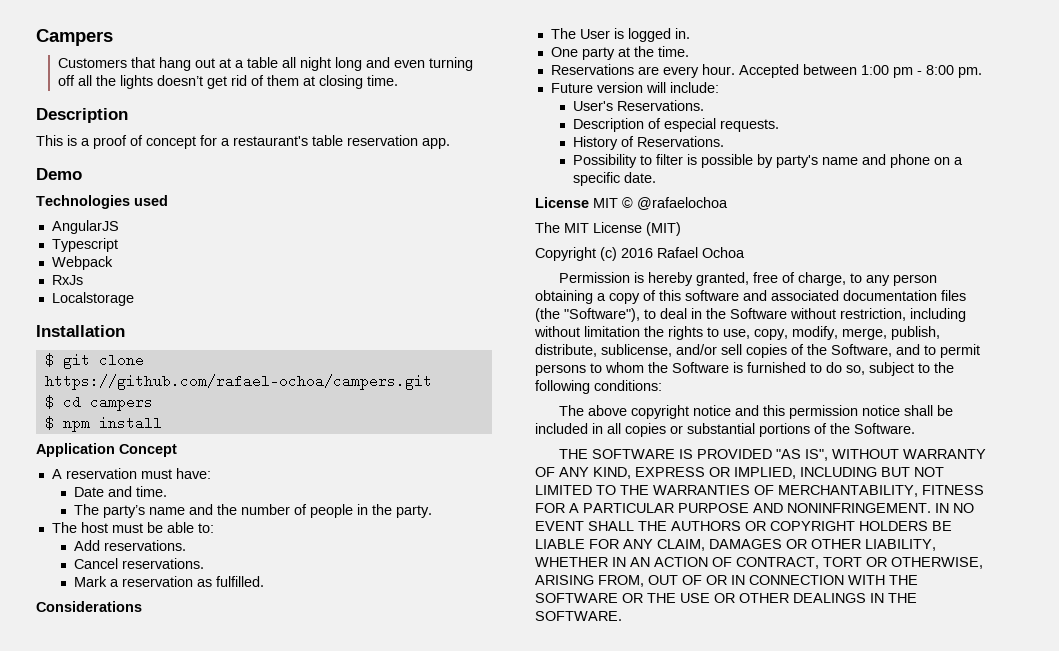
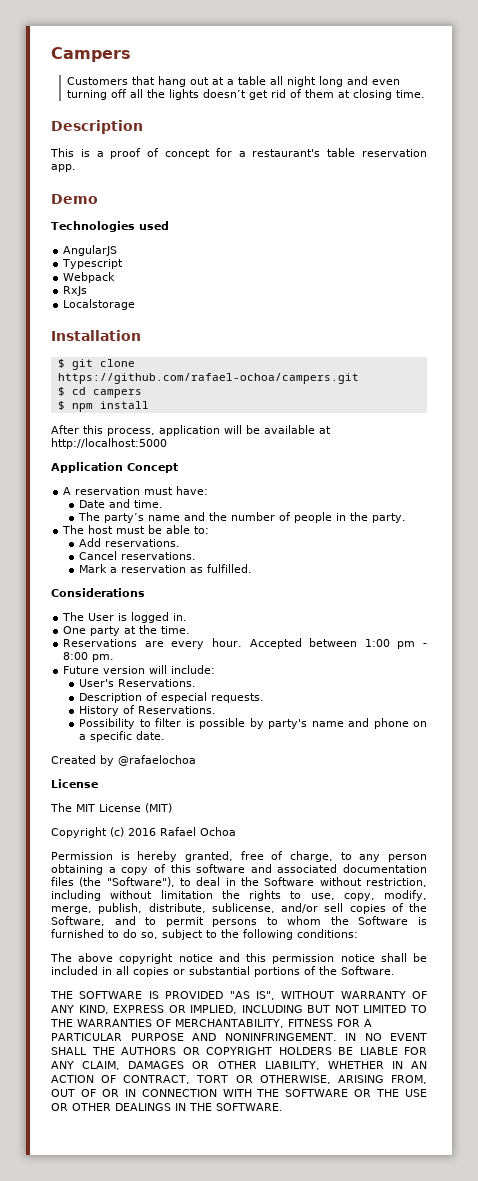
(162, 423) none -> [51,425,331,436] [51,438,167,449] // After this process, application will be available at http://localhost:5000
[535,197,728,210] License MIT © @rafaelochoa -> [51,755,196,766] [51,779,98,788] Created by @rafaelochoa // License

